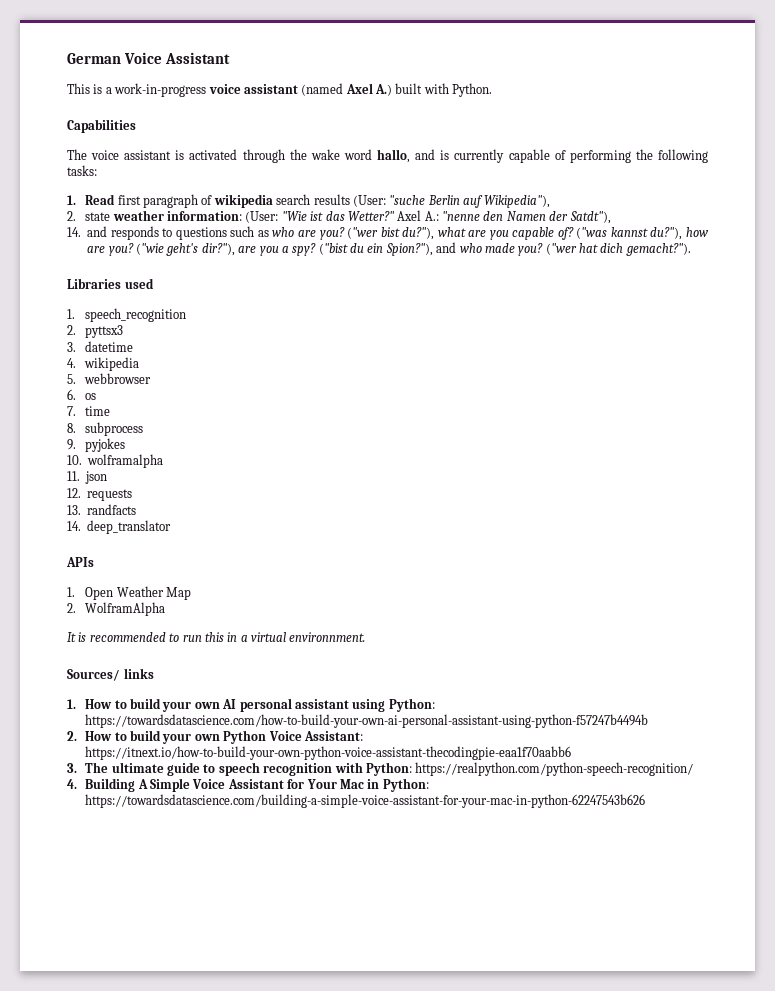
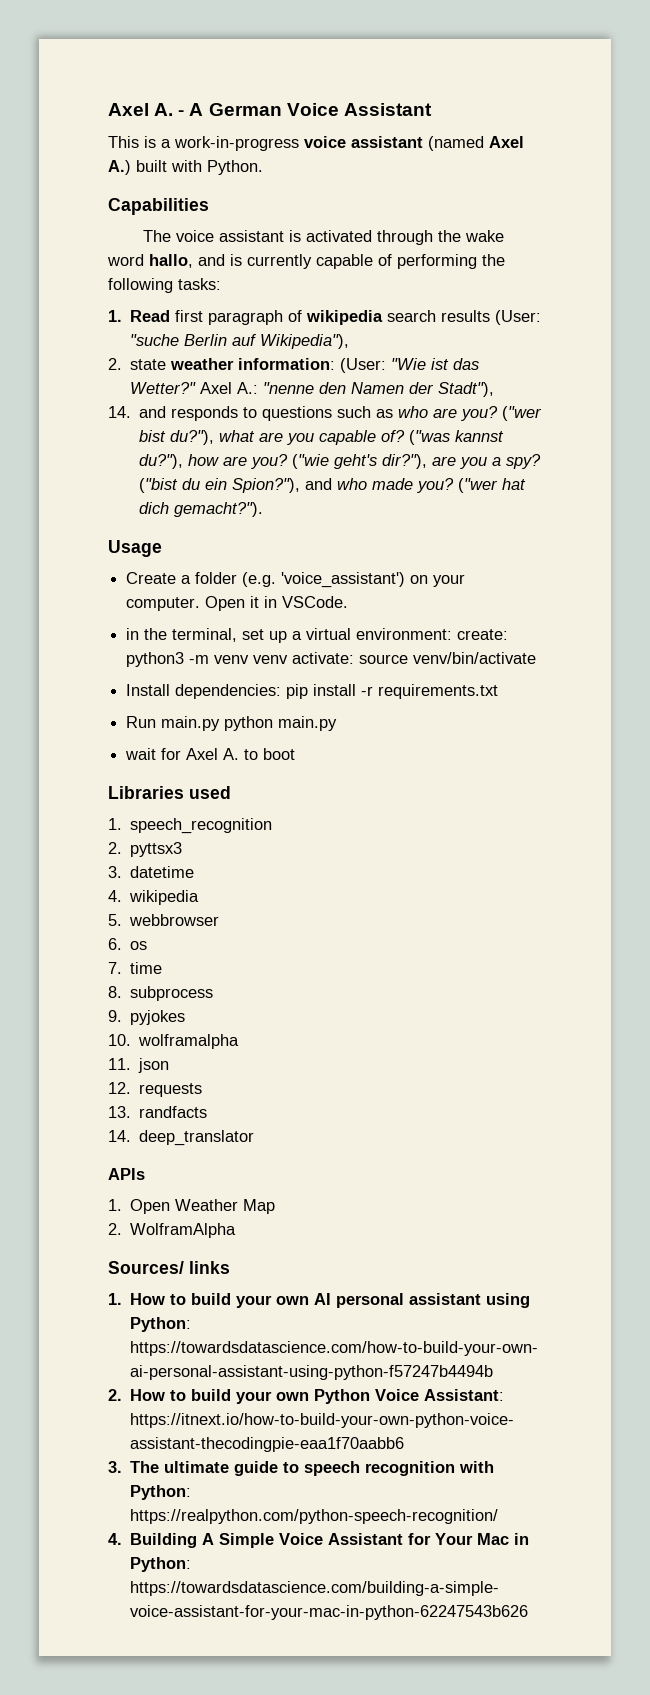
(67, 58) none -> [108,103,204,116] Axel A. - A
[569,211,611,224] Satdt"), -> [438,382,495,397] Stadt"),
(691, 249) none -> [108,540,162,557] [126,572,466,588] [126,596,349,611] [126,628,509,643] [126,652,537,667] [126,684,499,699] [126,716,338,731] [125,748,296,760] // Usage // Create a folder (e.g. 'voice_assistant') on your computer. Open it in VSCode. // in the terminal, set up a virtual environment: create: python3 -m venv venv activate: source venv/bin/activate // Install dependencies: pip install -r requirements.txt // Run main.py python main.py // wait for Axel A. to boot
[67,632,366,642] // It is recommended to run this in a virtual environnment. -> (237, 1230) none

